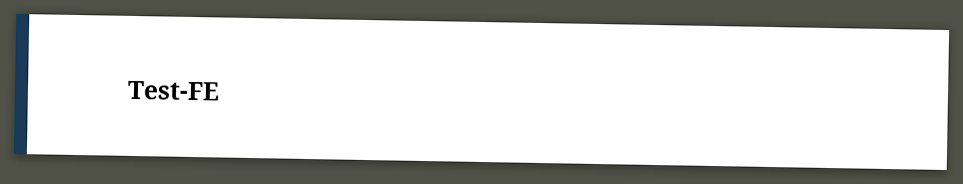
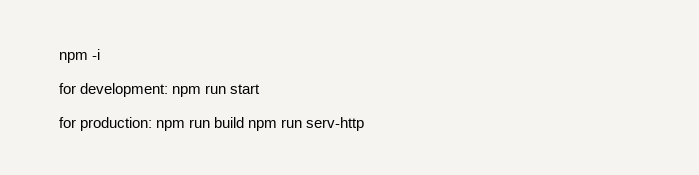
[127,80,220,101] Test-FE -> [59,49,101,63] [59,83,261,97] [59,117,365,131] npm -i // for development: npm run start // for production: npm run build npm run serv-http

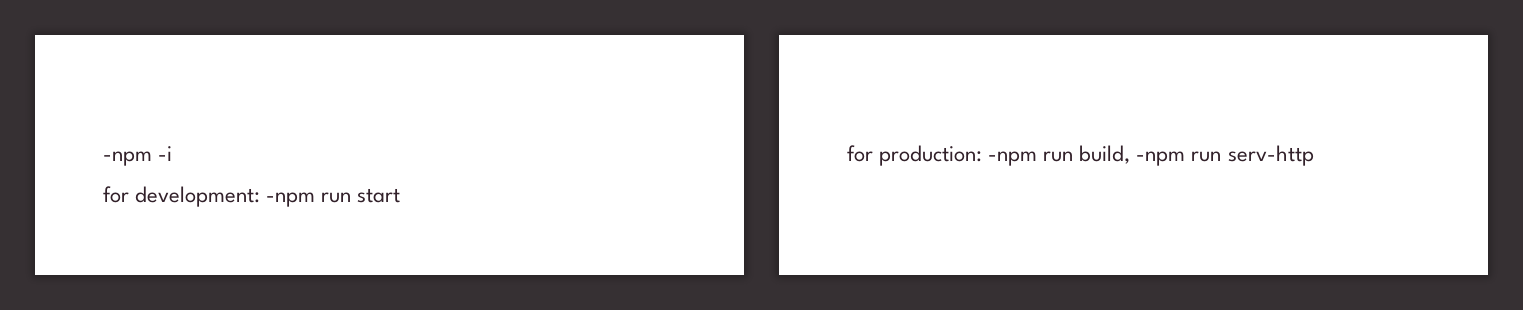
[59,52,88,63] npm -> [103,151,152,166] -npm
[172,86,202,97] npm -> [266,192,316,207] -npm
[156,117,278,131] npm run build npm -> [988,145,1186,166] -npm run build, -npm

